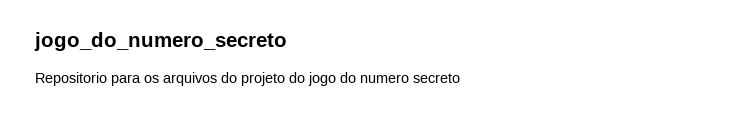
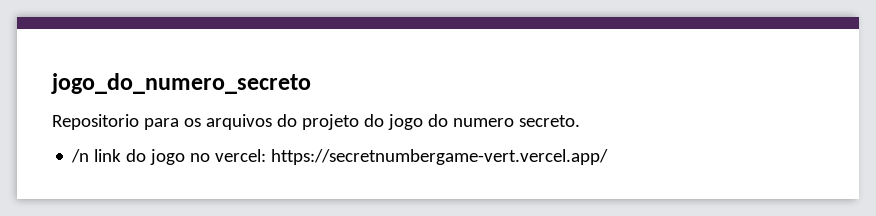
[413,73,460,83] secreto -> [518,115,580,127] [71,149,609,165] secreto. // /n link do jogo no vercel: https://secretnumbergame-vert.vercel.app/

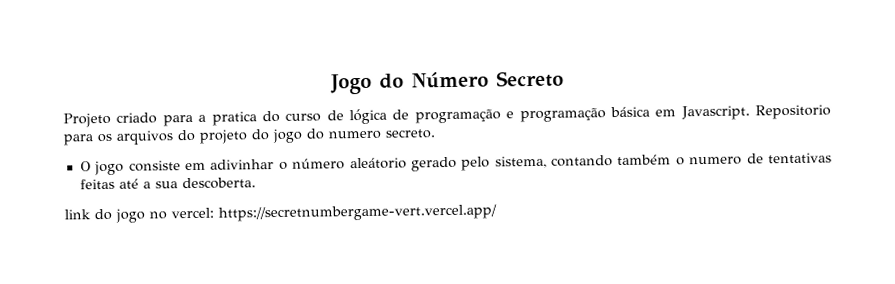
[51,73,311,94] jogo_do_numero_secreto // -> [329,70,564,95] [63,105,750,128] Jogo do Número Secreto // Projeto criado para a pratica do curso de lógica de programação e programação básica em Javascript.
[71,149,90,163] /n -> [79,152,832,176] [79,177,256,190] O jogo consiste em adivinhar o número aleátorio gerado pelo sistema, contando também o numero de tentativas feitas até a sua descoberta. //

